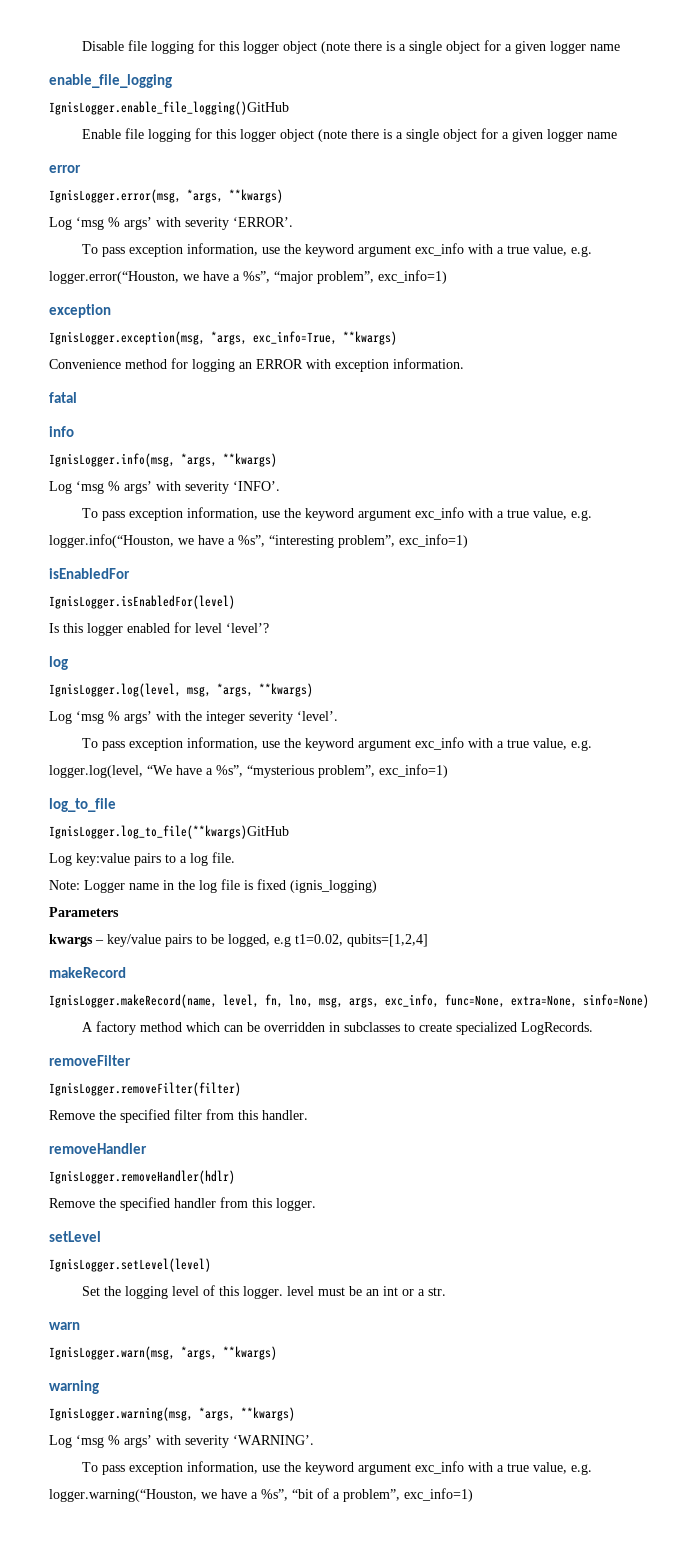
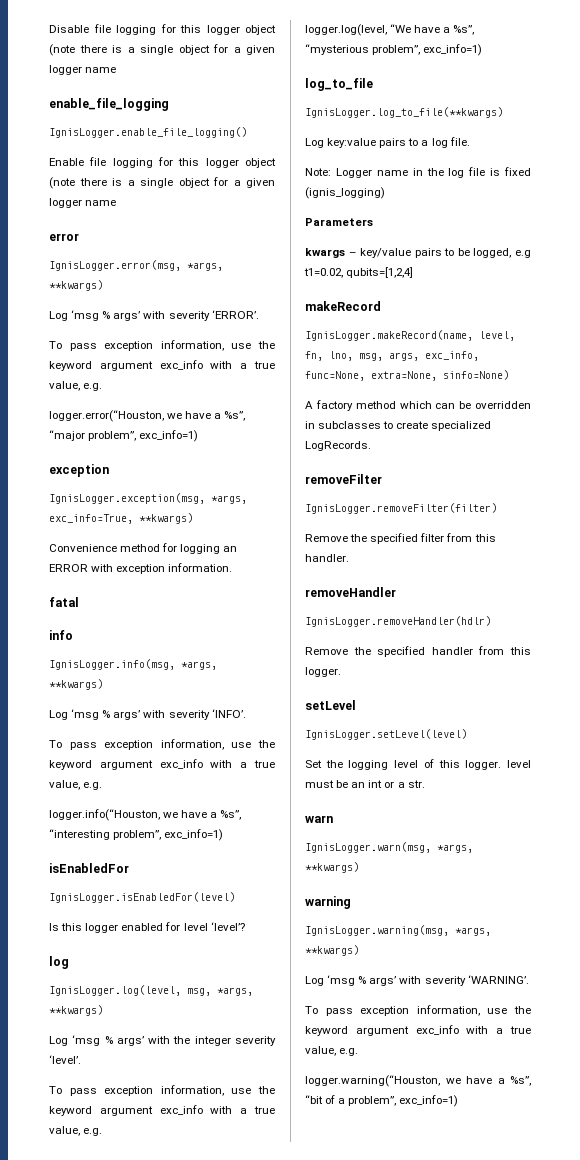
[49,101,289,115] IgnisLogger.enable_file_logging()GitHub -> [49,127,247,138] IgnisLogger.enable_file_logging()
[49,825,289,839] IgnisLogger.log_to_file(**kwargs)GitHub -> [305,107,503,118] IgnisLogger.log_to_file(**kwargs)

